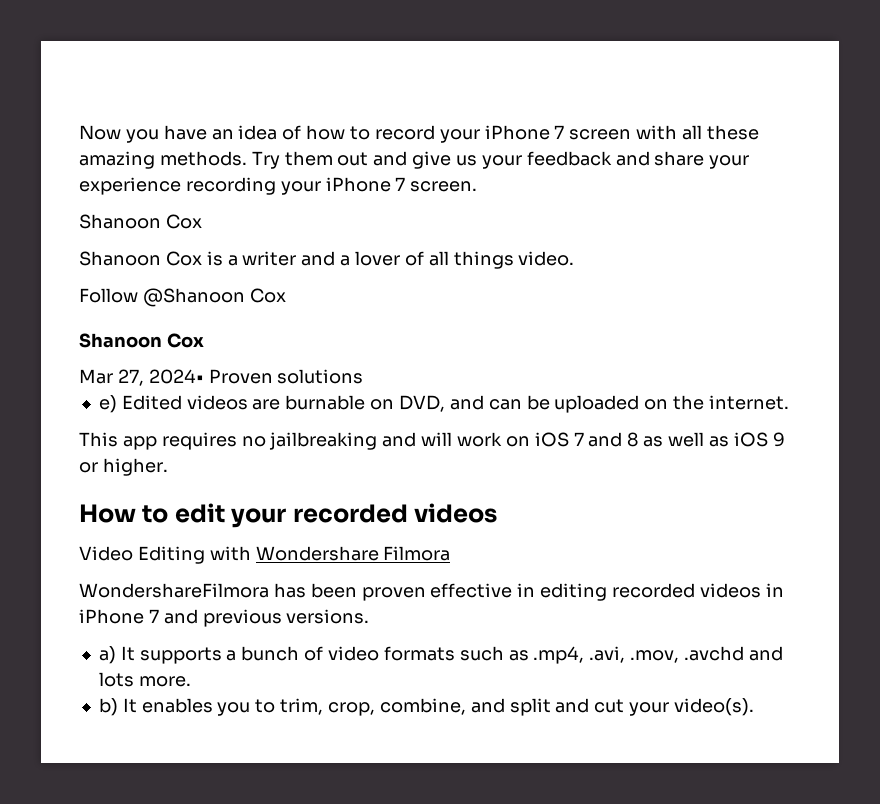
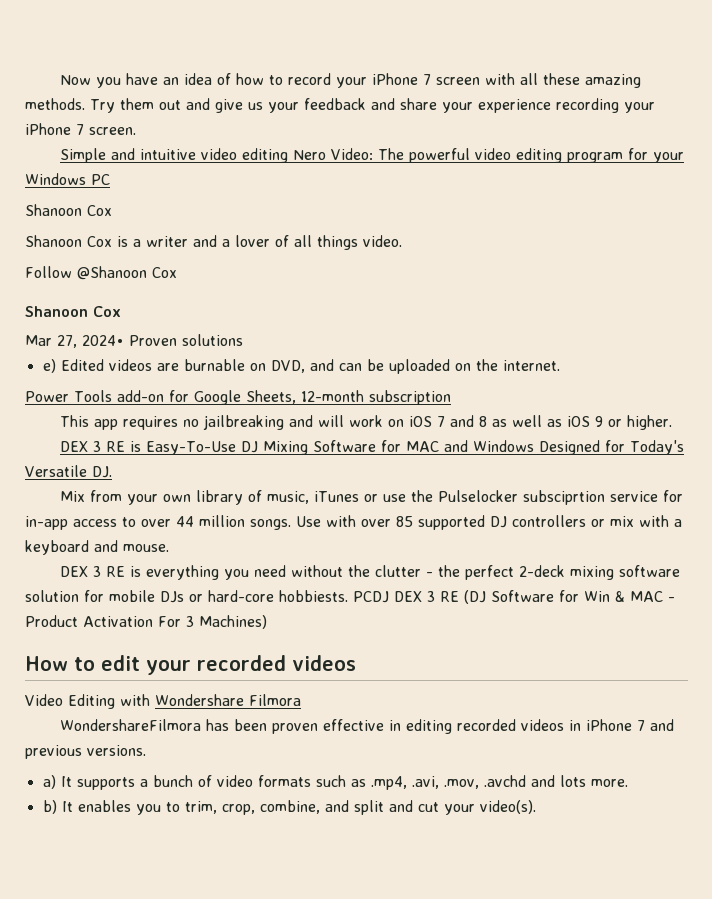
(478, 186) none -> [60,148,685,163] [25,173,110,185] // Simple and intuitive video editing Nero Video: The powerful video editing program for your Windows PC
(789, 402) none -> [25,390,451,405] // Power Tools add-on for Google Sheets, 12-month subscription
(168, 467) none -> [60,440,685,455] [25,465,112,478] [60,490,684,505] [25,515,682,530] [25,540,169,555] [60,565,681,580] [25,590,675,604] [25,615,267,629] // DEX 3 RE is Easy-To-Use DJ Mixing Software for MAC and Windows Designed for Today's Versatile DJ. // Mix from your own library of music, iTunes or use the Pulselocker subsciprtion service for in-app access to over 44 million songs. Use with over 85 supported DJ controllers or mix with a keyboard and mouse. // DEX 3 RE is everything you need without the clutter - the perfect 2-deck mixing software solution for mobile DJs or hard-core hobbiests. PCDJ DEX 3 RE (DJ Software for Win & MAC - Product Activation For 3 Machines)

